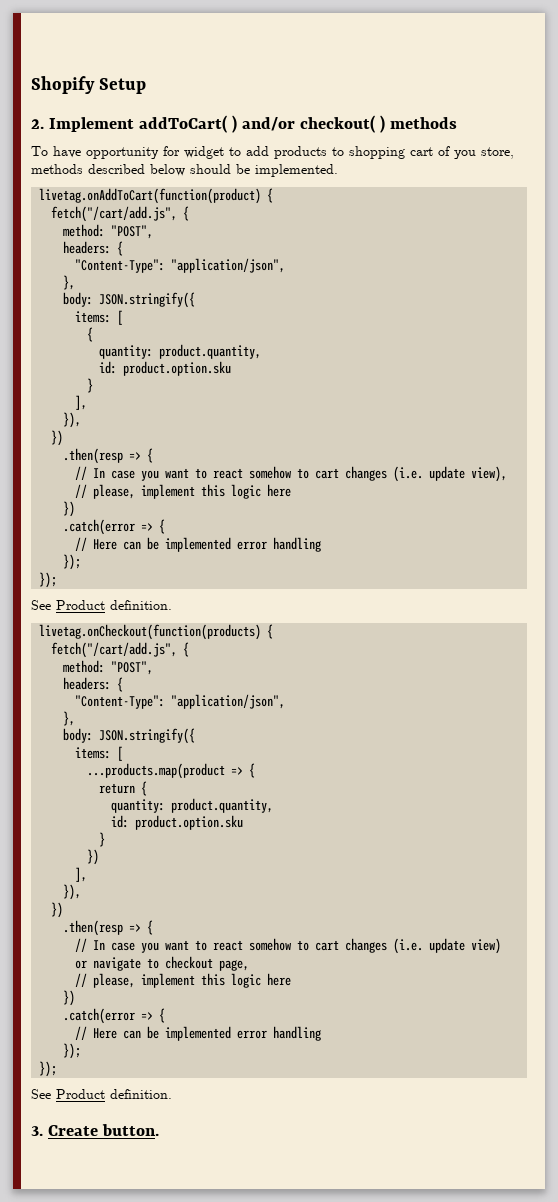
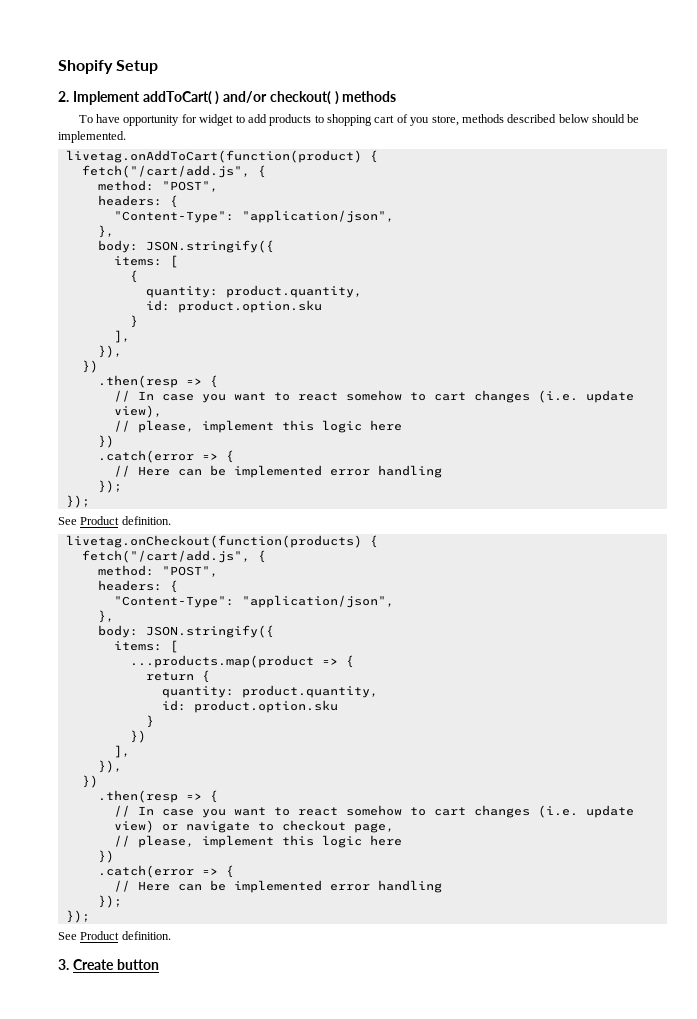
[101,1124,159,1136] button. -> [116,959,159,970] button

